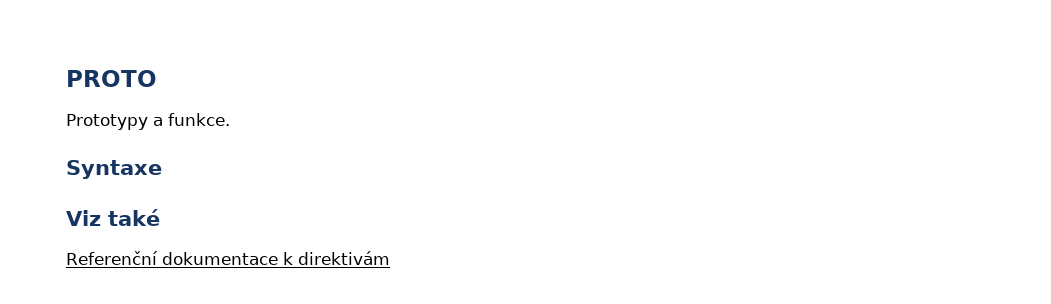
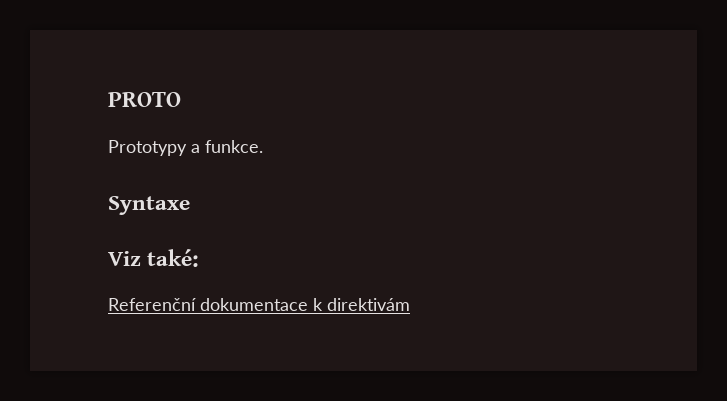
[108,209,160,226] také -> [147,249,200,267] také:

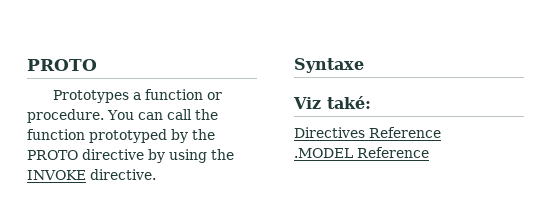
[108,140,263,156] Prototypy a funkce. -> [52,89,222,103] [27,109,218,123] [27,129,215,143] [27,149,234,163] [27,169,156,180] Prototypes a function or procedure. You can call the function prototyped by the PROTO directive by using the INVOKE directive.
[108,298,410,311] Referenční dokumentace k direktivám -> [294,127,441,138] [294,147,429,158] Directives Reference // .MODEL Reference

